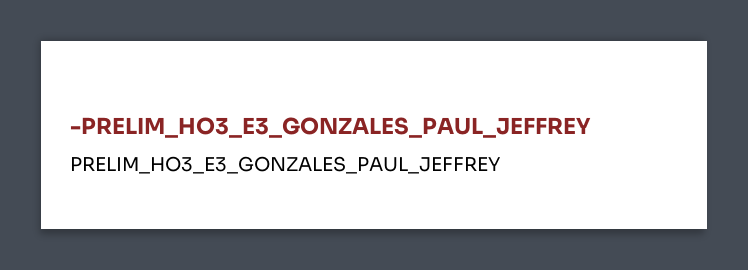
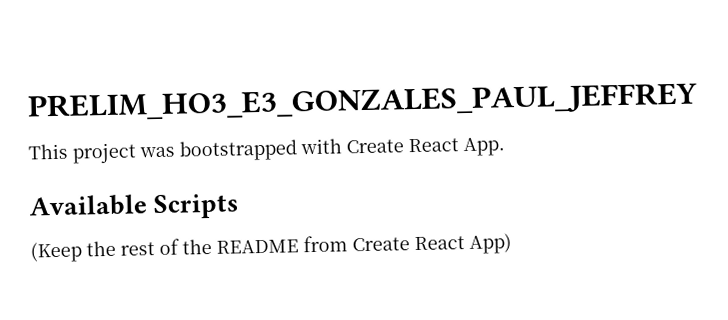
[70,117,591,138] [70,156,501,174] -PRELIM_HO3_E3_GONZALES_PAUL_JEFFREY // PRELIM_HO3_E3_GONZALES_PAUL_JEFFREY -> [27,82,698,123] [28,137,505,164] [29,193,241,220] [30,233,512,263] PRELIM_HO3_E3_GONZALES_PAUL_JEFFREY // This project was bootstrapped with Create React App. // Available Scripts // (Keep the rest of the README from Create React App)

